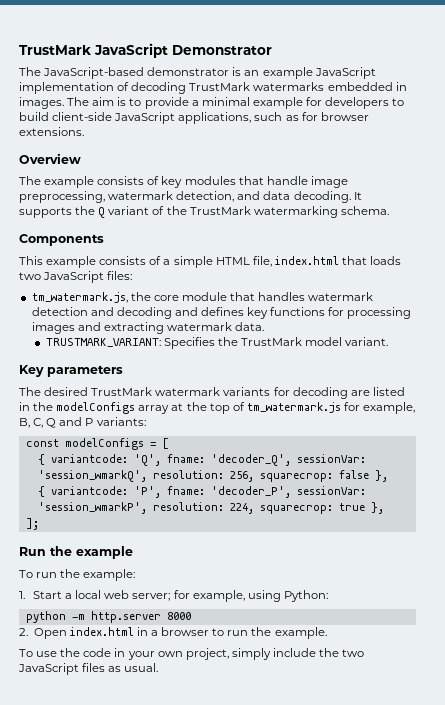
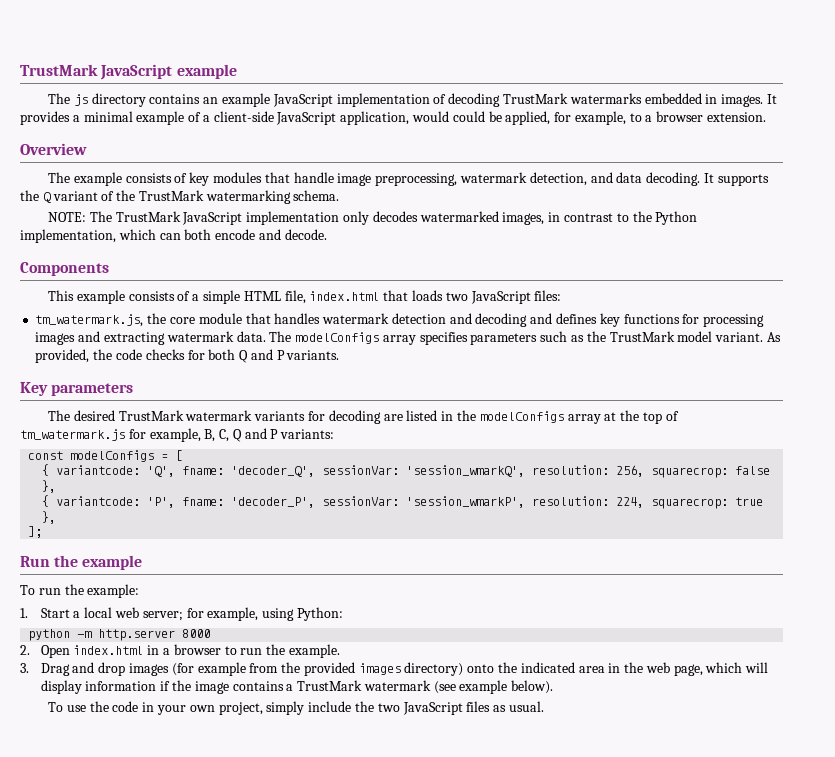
[19,43,272,58] [19,67,242,79] TrustMark JavaScript Demonstrator // The JavaScript-based demonstrator is -> [20,64,237,80] [48,93,201,107] TrustMark JavaScript example // The js directory contains
[67,97,405,109] [19,112,369,124] [19,127,84,136] The aim is to provide a minimal example for developers to build client-side JavaScript applications, such as for browser extensions. -> [766,94,777,104] [20,111,767,125] It provides a minimal example of a client-side JavaScript application, would could be applied, for example, to a browser extension.
(389, 210) none -> [48,211,698,225] [20,229,327,243] // NOTE: The TrustMark JavaScript implementation only decodes watermarked images, in contrast to the Python implementation, which can both encode and decode.
[45,337,389,349] // TRUSTMARK_VARIANT: Specifies the TrustMark model variant. -> [269,331,781,345] [35,349,340,363] The modelConfigs array specifies parameters such as the TrustMark model variant. As provided, the code checks for both Q and P variants.
(327, 633) none -> [20,662,769,676] [40,680,554,694] // 3. Drag and drop images (for example from the provided images directory) onto the indicated area in the web page, which will display information if the image contains a TrustMark watermark (see example below).

